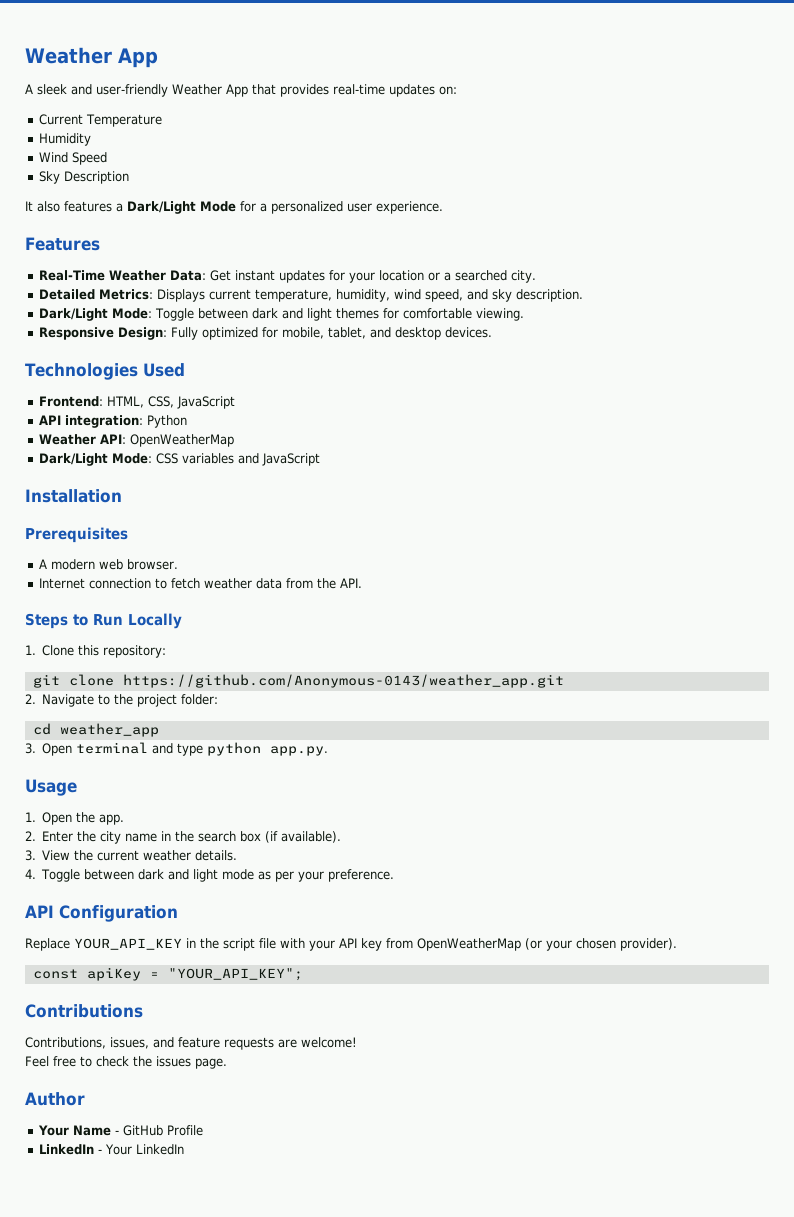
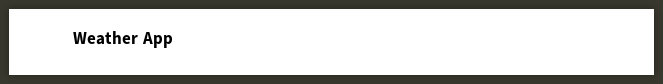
[25,47,158,68] [25,84,457,97] [38,114,162,127] [38,133,91,146] [38,152,107,165] [38,171,129,184] [25,201,443,214] [25,237,100,251] [38,270,536,283] [38,289,583,302] [38,308,524,321] [38,327,492,340] [25,363,185,380] [38,396,235,409] [38,415,187,428] [38,434,234,447] [38,453,320,466] [25,489,122,503] [25,527,128,543] [38,559,178,570] [38,578,362,589] [25,613,182,629] [25,645,167,658] [32,674,564,688] [25,694,219,707] [32,723,159,737] [25,742,329,756] [25,779,77,796] [25,812,125,825] [25,831,342,844] [25,850,238,861] [25,869,395,882] [25,905,178,922] [25,938,677,951] [32,967,303,981] [25,1004,143,1018] [25,1037,357,1050] [25,1056,227,1069] [25,1092,85,1106] [37,1125,203,1136] [38,1144,184,1155] Weather App // A sleek and user-friendly Weather App that provides real-time updates on: // Current Temperature // Humidity // Wind Speed // Sky Description // It also features a Dark/Light Mode for a personalized user experience. // Features // Real-Time Weather Data: Get instant updates for your location or a searched city. // Detailed Metrics: Displays current temperature, humidity, wind speed, and sky description. // Dark/Light Mode: Toggle between dark and light themes for comfortable viewing. // Responsive Design: Fully optimized for mobile, tablet, and desktop devices. // Technologies Used // Frontend: HTML, CSS, JavaScript // API integration: Python // Weather API: OpenWeatherMap // Dark/Light Mode: CSS variables and JavaScript // Installation // Prerequisites // A modern web browser. // Internet connection to fetch weather data from the API. // Steps to Run Locally // 1. Clone this repository: // git clone https://github.com/Anonymous-0143/weather_app.git // 2. Navigate to the project folder: // cd weather_app // 3. Open terminal and type python app.py. // Usage // 1. Open the app. // 2. Enter the city name in the search box (if available). // 3. View the current weather details. // 4. Toggle between dark and light mode as per your preference. // API Configuration // Replace YOUR_API_KEY in the script file with your API key from OpenWeatherMap (or your chosen provider). // const apiKey = "YOUR_API_KEY"; // Contributions // Contributions, issues, and feature requests are welcome! // Feel free to check the issues page. // Author // Your Name - GitHub Profile // LinkedIn - Your LinkedIn -> [73,31,173,48] Weather App

